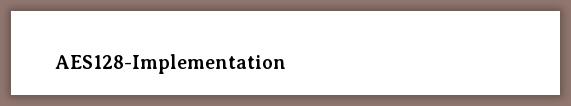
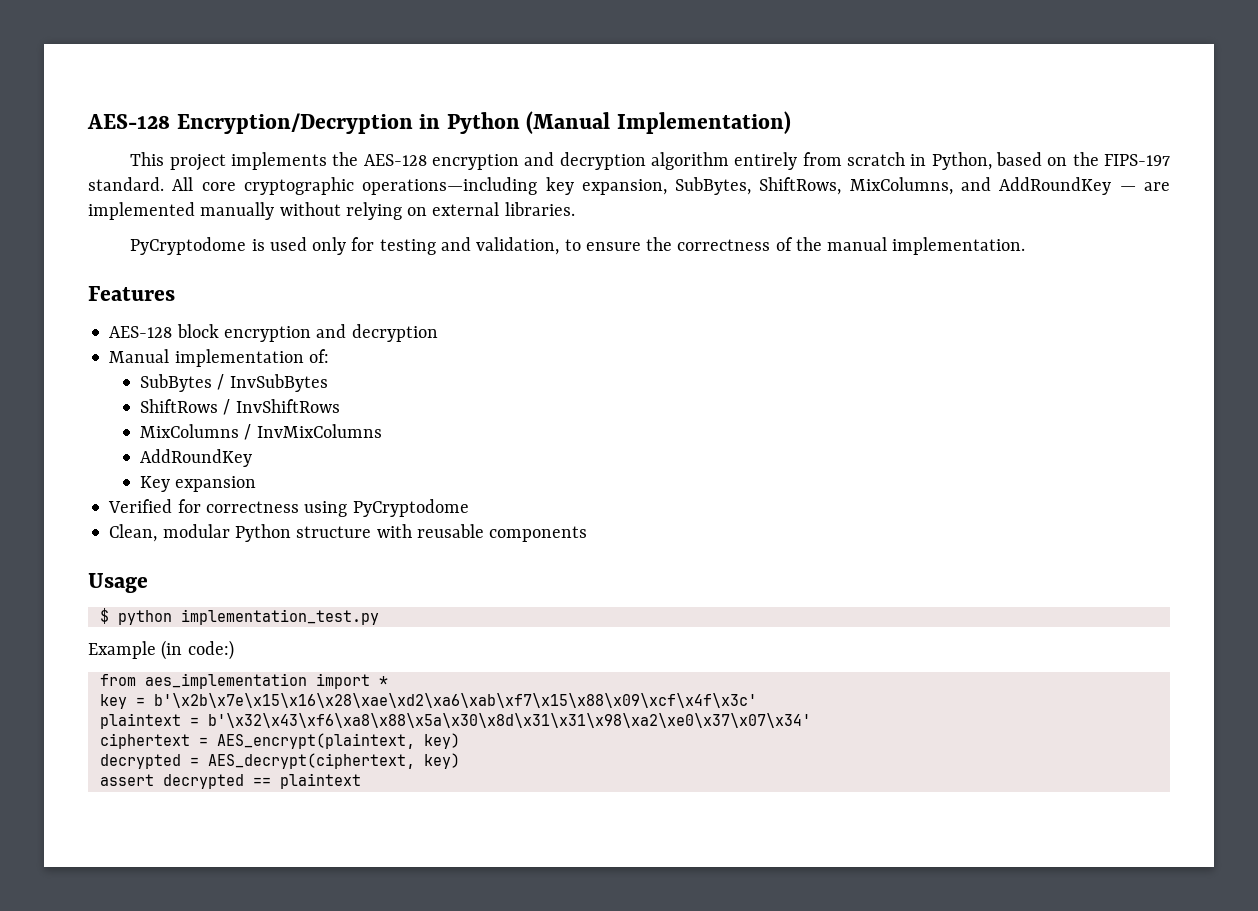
[55,54,286,74] AES128-Implementation -> [87,111,792,134] [130,152,1170,171] [88,177,1170,195] [88,202,575,220] [130,237,1026,255] [88,286,175,301] [109,324,438,342] [109,349,329,367] [140,374,328,392] [140,399,340,415] [140,424,382,440] [140,449,253,467] [140,476,257,492] [108,499,469,517] [109,524,588,542] [88,573,148,593] [99,608,379,625] [88,640,234,660] [99,673,388,689] [99,693,757,709] [99,713,811,729] [99,733,460,749] [99,753,460,769] [99,773,361,789] AES-128 Encryption/Decryption in Python (Manual Implementation) // This project implements the AES-128 encryption and decryption algorithm entirely from scratch in Python, based on the FIPS-197 standard. All core cryptographic operations—including key expansion, SubBytes, ShiftRows, MixColumns, and AddRoundKey — are implemented manually without relying on external libraries. // PyCryptodome is used only for testing and validation, to ensure the correctness of the manual implementation. // Features // AES-128 block encryption and decryption // Manual implementation of: // SubBytes / InvSubBytes // ShiftRows / InvShiftRows // MixColumns / InvMixColumns // AddRoundKey // Key expansion // Verified for correctness using PyCryptodome // Clean, modular Python structure with reusable components // Usage // $ python implementation_test.py // Example (in code:) // from aes_implementation import * // key = b'\x2b\x7e\x15\x16\x28\xae\xd2\xa6\xab\xf7\x15\x88\x09\xcf\x4f\x3c' // plaintext = b'\x32\x43\xf6\xa8\x88\x5a\x30\x8d\x31\x31\x98\xa2\xe0\x37\x07\x34' // ciphertext = AES_encrypt(plaintext, key) // decrypted = AES_decrypt(ciphertext, key) // assert decrypted == plaintext

